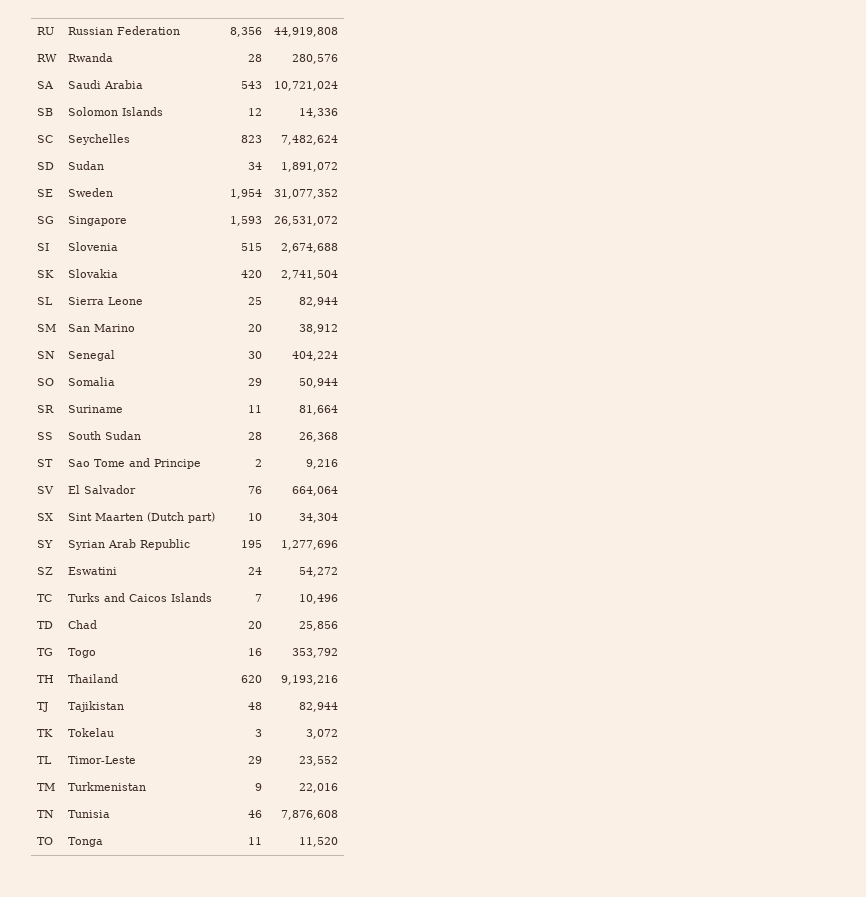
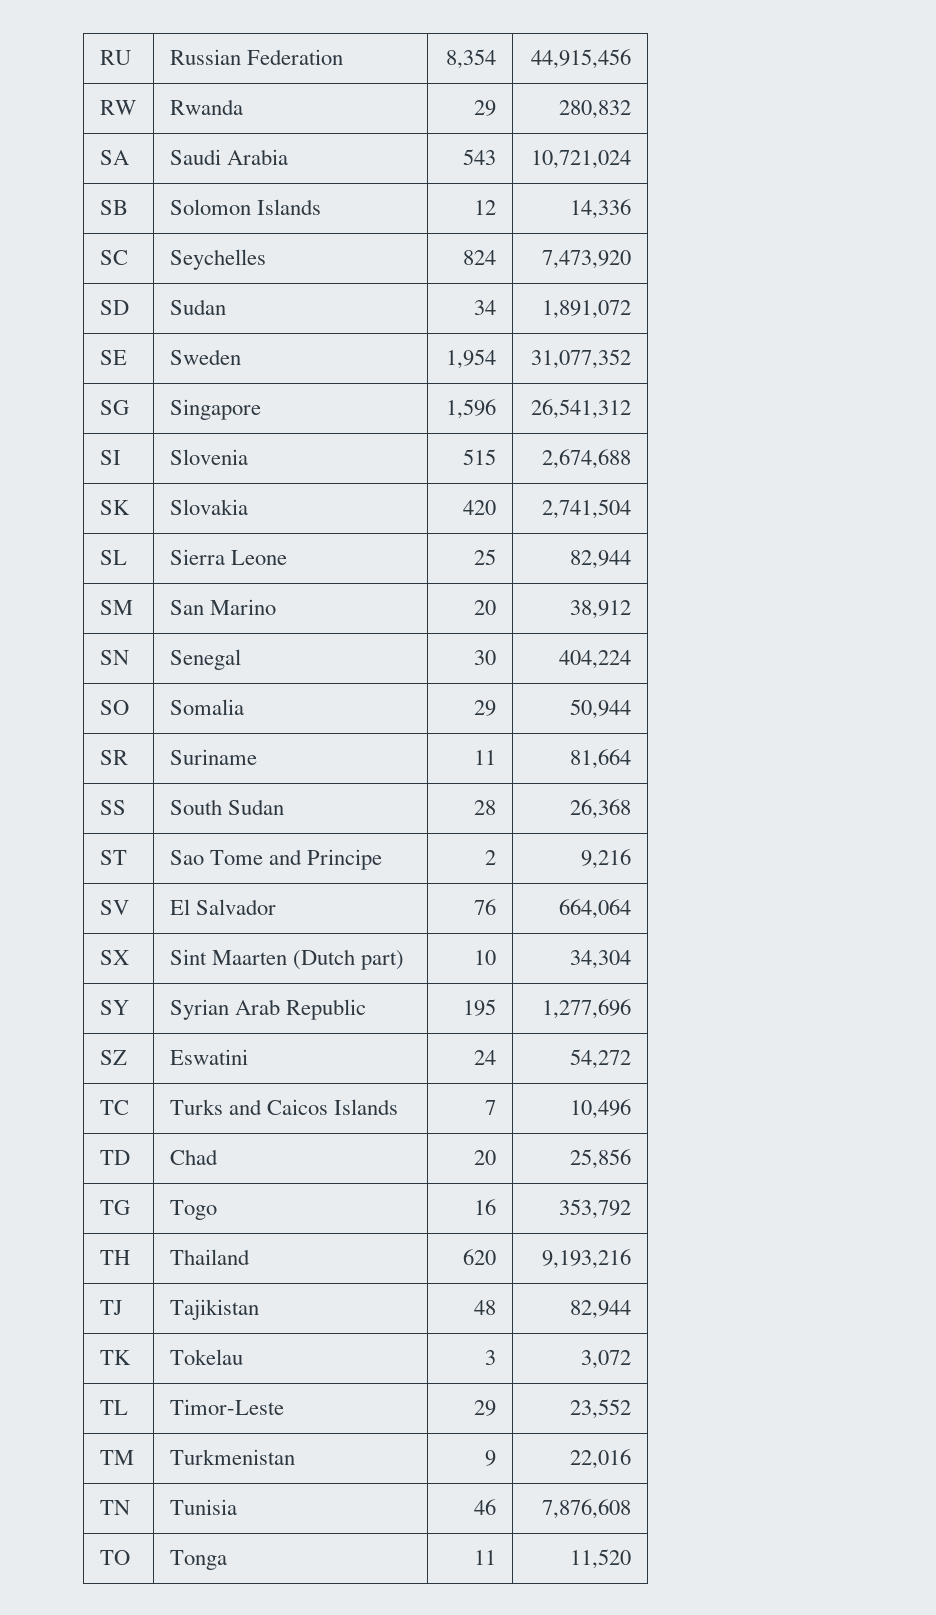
[230,27,263,37] [274,27,339,37] 8,356 | 44,919,808 -> [446,49,497,69] [531,49,632,69] 8,354 | 44,915,456
[248,54,263,62] [292,54,339,64] 28 | 280,576 -> [474,100,497,116] [559,100,632,119] 29 | 280,832
[241,135,263,143] [281,135,339,145] 823 | 7,482,624 -> [463,250,497,265] [542,250,632,269] 824 | 7,473,920
[230,216,263,226] [274,216,339,226] 1,593 | 26,531,072 -> [446,399,497,419] [531,399,632,419] 1,596 | 26,541,312

